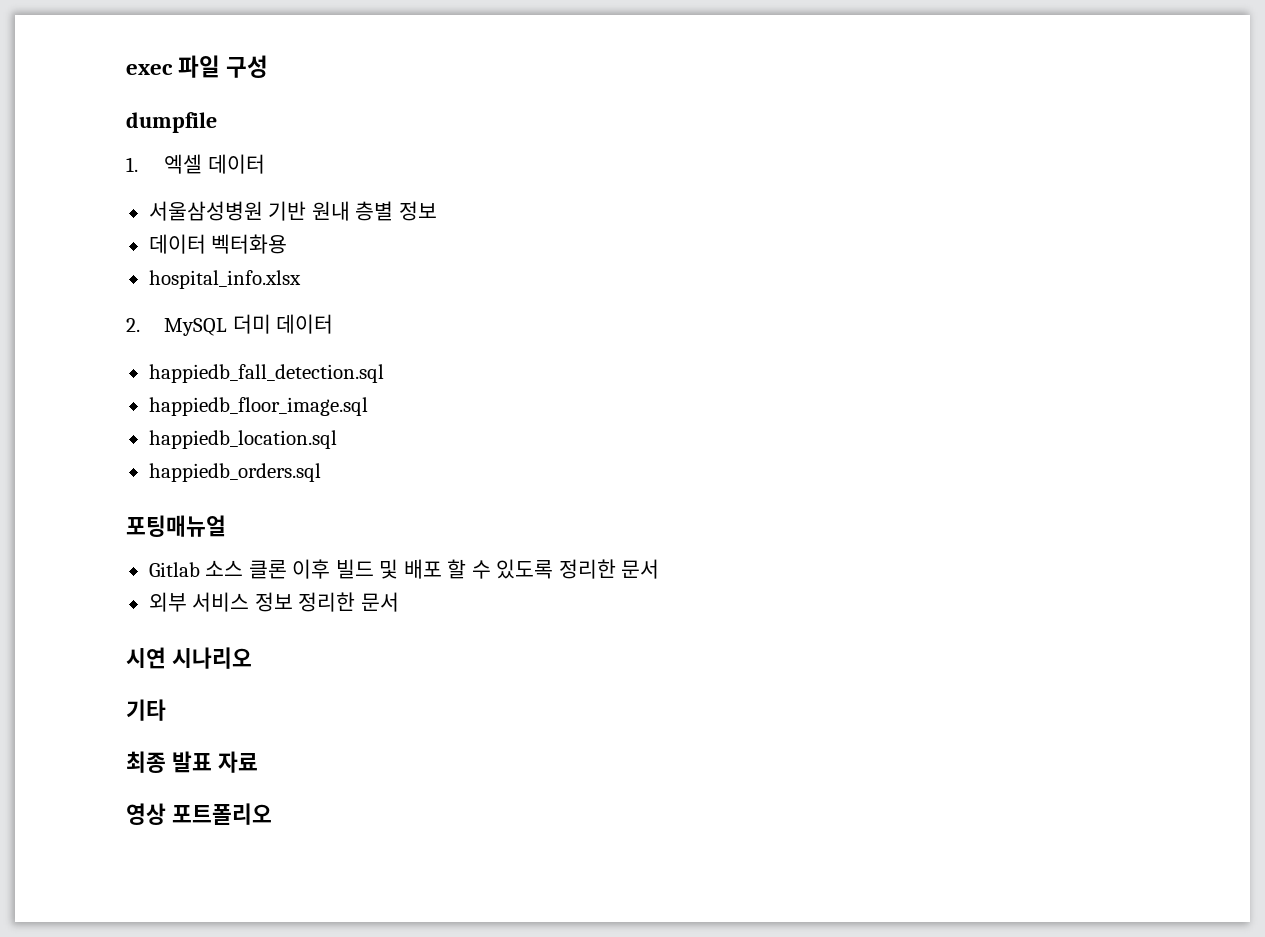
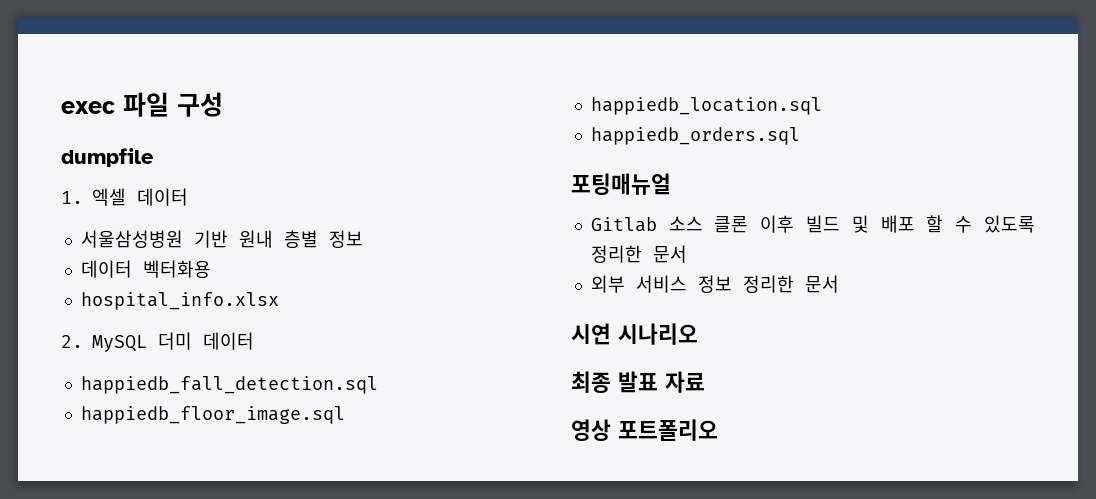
[126,699,166,721] // 기타 -> (698, 334) none

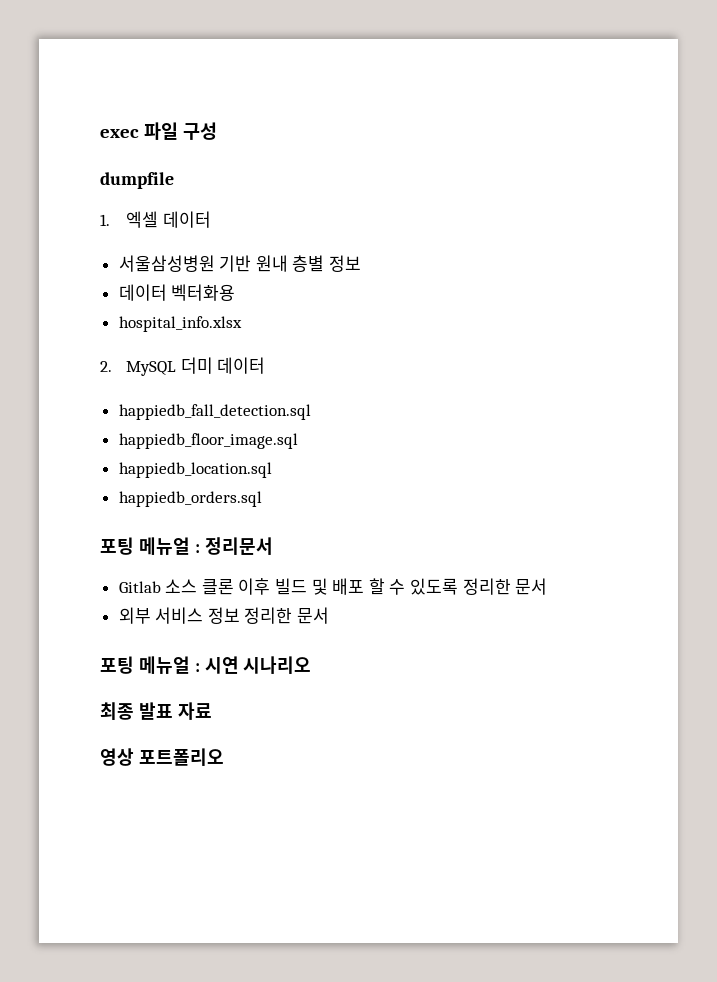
[571,173,671,195] 포팅매뉴얼 -> [100,537,273,555] 포팅 메뉴얼 : 정리문서
(839, 284) none -> [100,656,200,674] 포팅 메뉴얼 :

